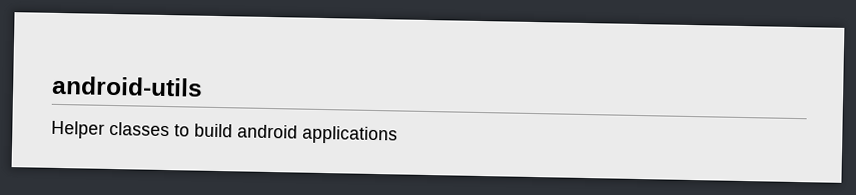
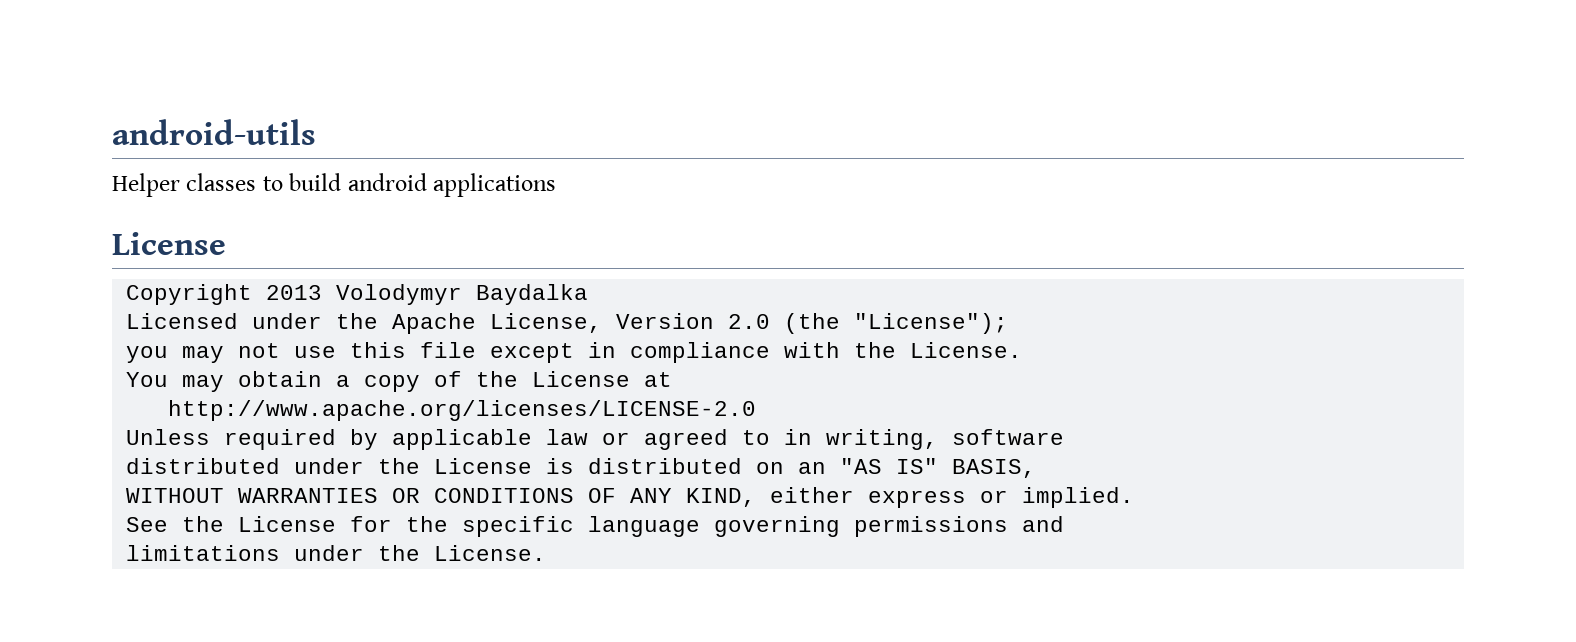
(398, 135) none -> [112,232,226,255] [126,284,589,305] [126,313,1009,334] [126,342,1023,363] [126,371,673,392] [168,400,757,421] [126,429,1065,450] [126,458,1037,478] [126,487,1135,508] [126,516,1065,537] [126,545,547,561] // License // Copyright 2013 Volodymyr Baydalka // Licensed under the Apache License, Version 2.0 (the "License"); // you may not use this file except in compliance with the License. // You may obtain a copy of the License at // http://www.apache.org/licenses/LICENSE-2.0 // Unless required by applicable law or agreed to in writing, software // distributed under the License is distributed on an "AS IS" BASIS, // WITHOUT WARRANTIES OR CONDITIONS OF ANY KIND, either express or implied. // See the License for the specific language governing permissions and // limitations under the License.

